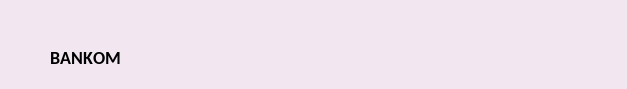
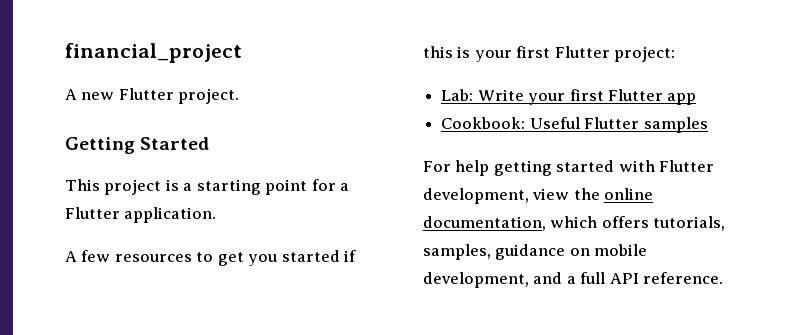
[50,52,121,64] BANKOM -> [65,43,242,63] [65,88,240,104] [65,137,210,154] [65,179,350,195] [65,207,217,223] [65,250,357,266] [423,46,676,62] [441,89,697,105] [441,117,708,133] [423,160,715,176] [423,188,654,204] [423,216,726,231] [423,244,648,260] [423,272,724,288] financial_project // A new Flutter project. // Getting Started // This project is a starting point for a Flutter application. // A few resources to get you started if this is your first Flutter project: // Lab: Write your first Flutter app // Cookbook: Useful Flutter samples // For help getting started with Flutter development, view the online documentation, which offers tutorials, samples, guidance on mobile development, and a full API reference.

